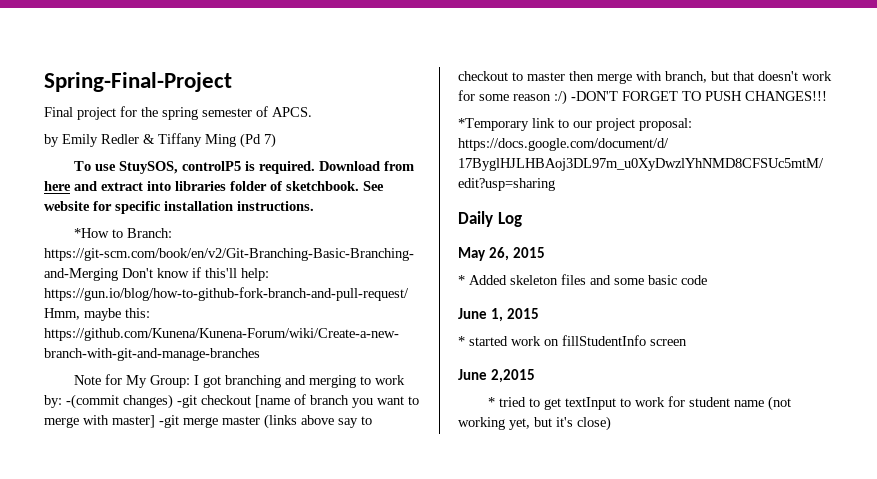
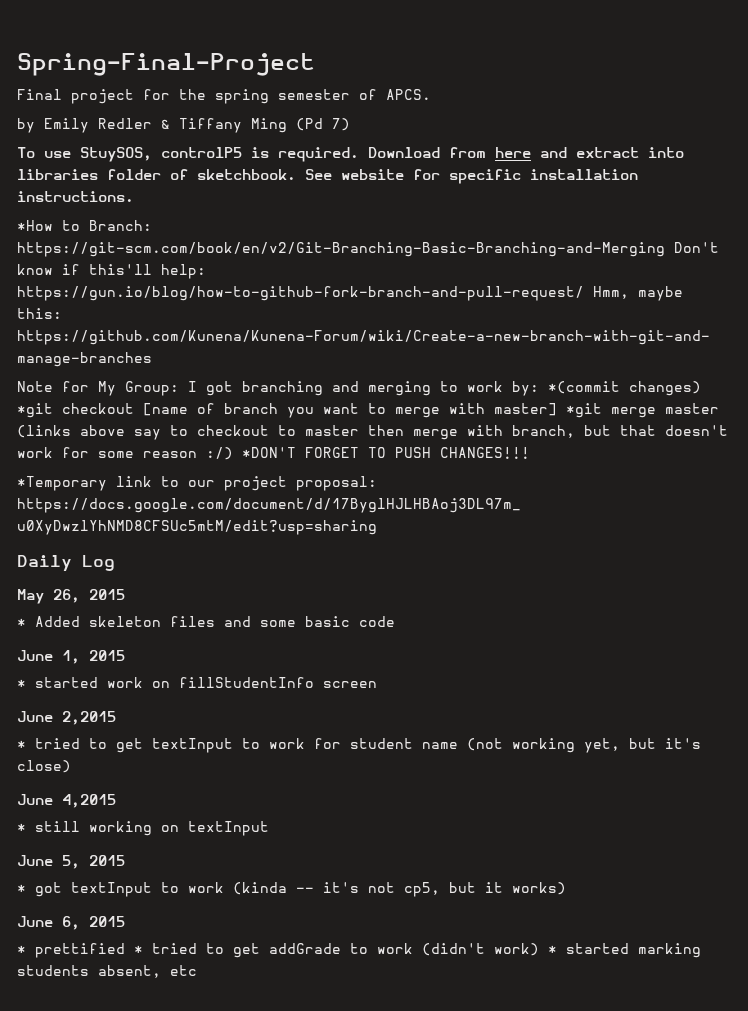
[66,394,197,409] -(commit changes) -git -> [548,381,701,396] [17,403,53,418] *(commit changes) *git
[159,415,179,428] -git -> [566,403,602,418] *git
[571,91,618,101] -DON'T -> [242,447,296,458] *DON'T
(611, 423) none -> [17,794,116,808] [17,821,269,836] [17,855,125,869] [17,882,566,897] [17,916,125,930] [17,943,701,958] [17,965,197,978] // June 4,2015 // * still working on textInput // June 5, 2015 // * got textInput to work (kinda -- it's not cp5, but it works) // June 6, 2015 // * prettified * tried to get addGrade to work (didn't work) * started marking students absent, etc

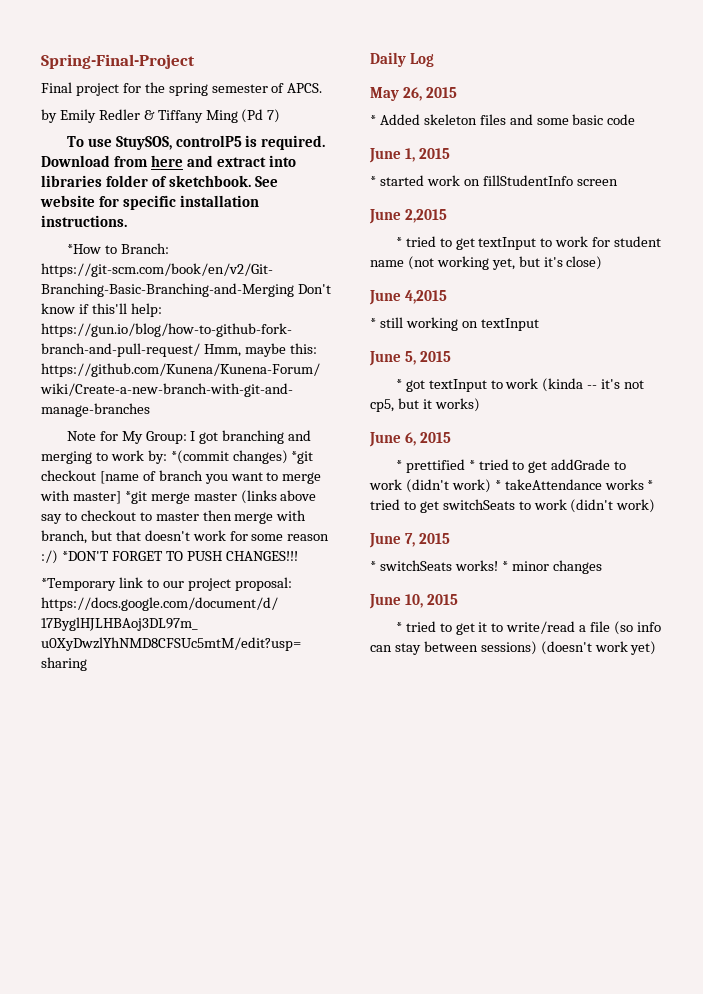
[566,943,701,958] [17,965,197,978] started marking students absent, etc -> [504,479,654,490] [370,499,656,513] [369,533,450,548] [370,560,602,574] [369,594,458,609] [395,621,661,635] [370,641,657,655] takeAttendance works * tried to get switchSeats to work (didn't work) // June 7, 2015 // * switchSeats works! * minor changes // June 10, 2015 // * tried to get it to write/read a file (so info can stay between sessions) (doesn't work yet)

